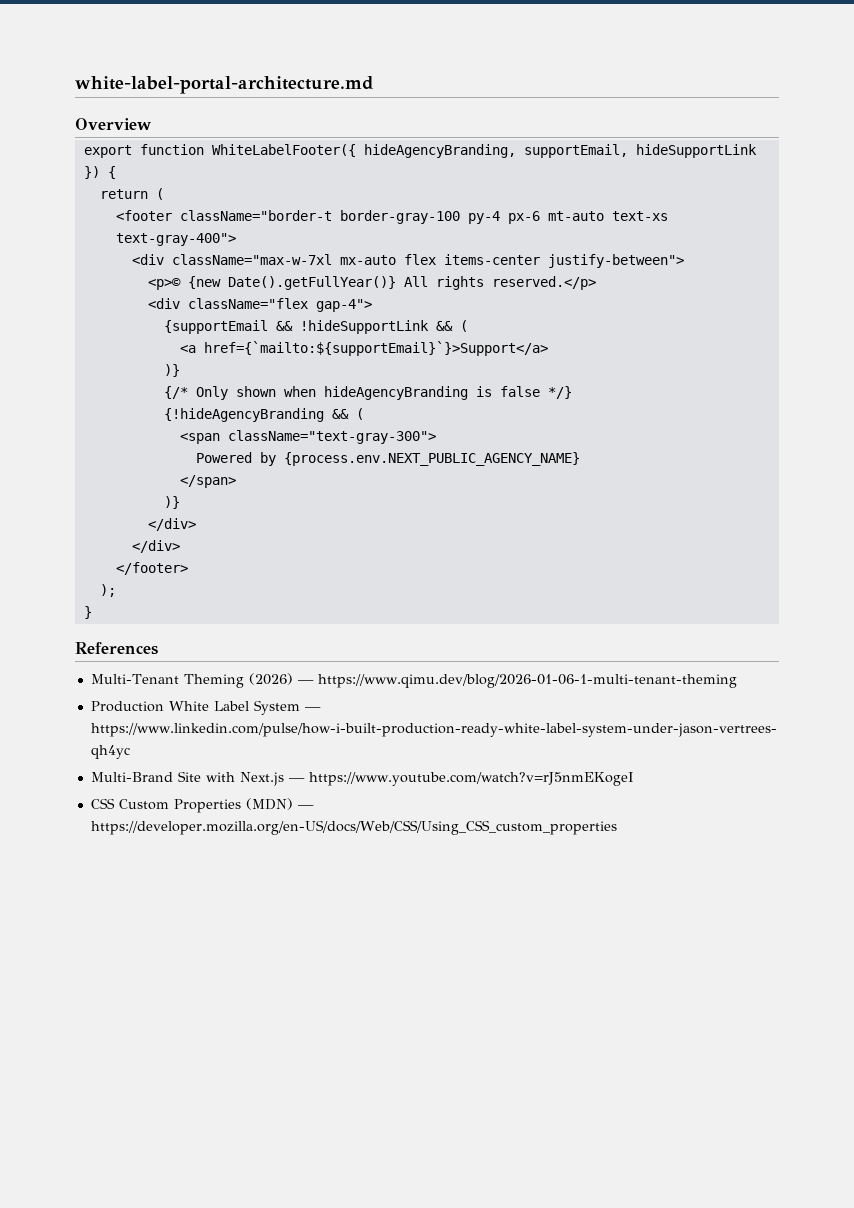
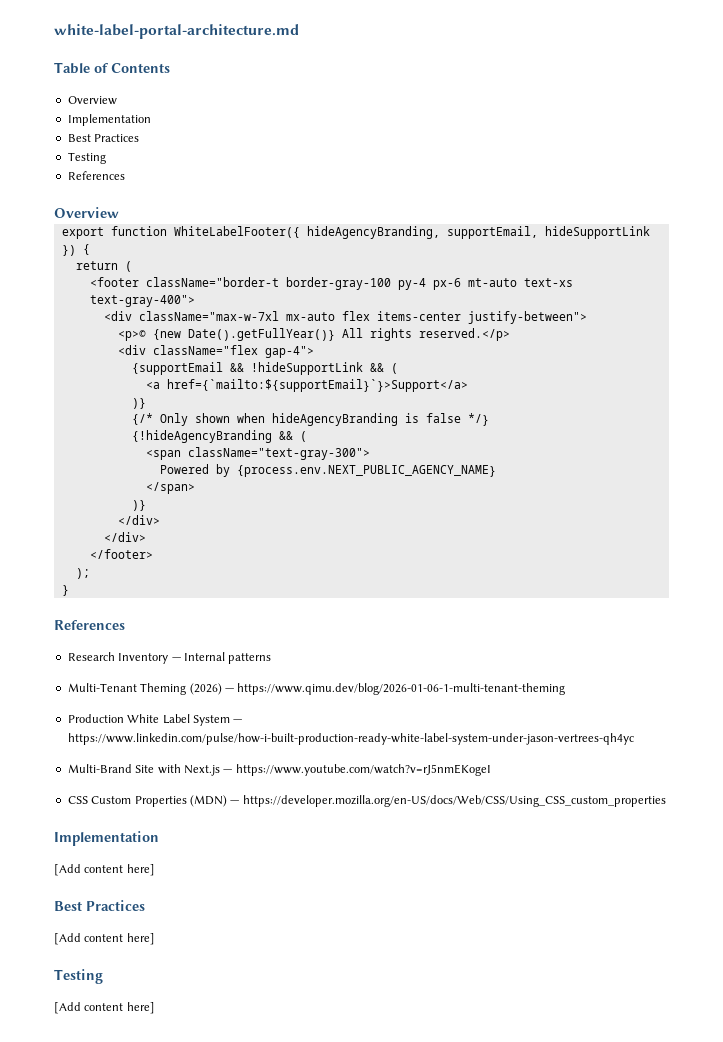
(374, 85) none -> [54,62,170,74] [67,96,117,105] [67,114,151,126] [67,134,140,142] [67,152,106,164] [67,171,125,180] // Table of Contents // Overview // Implementation // Best Practices // Testing // References
(158, 648) none -> [67,652,272,664] // Research Inventory — Internal patterns
(617, 827) none -> [54,831,159,846] [54,864,155,876] [54,900,145,911] [54,933,155,945] [54,969,103,984] [54,1002,155,1014] // Implementation // [Add content here] // Best Practices // [Add content here] // Testing // [Add content here]

